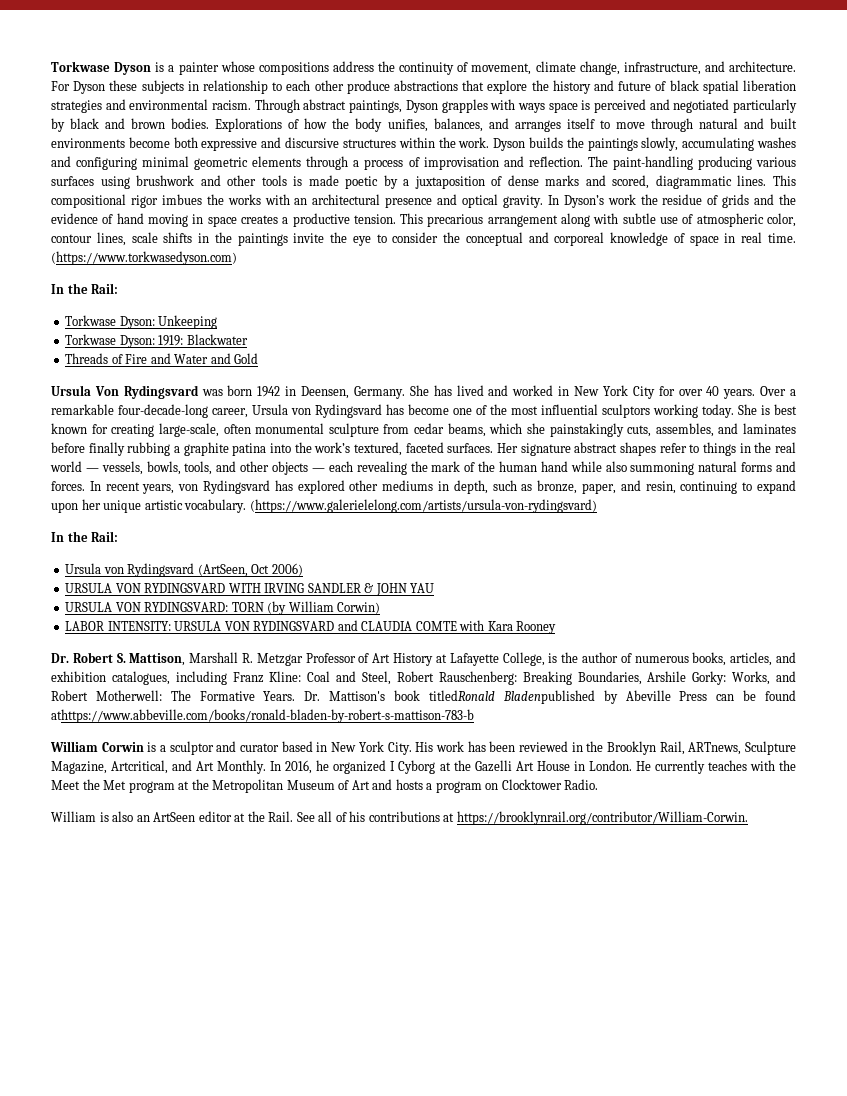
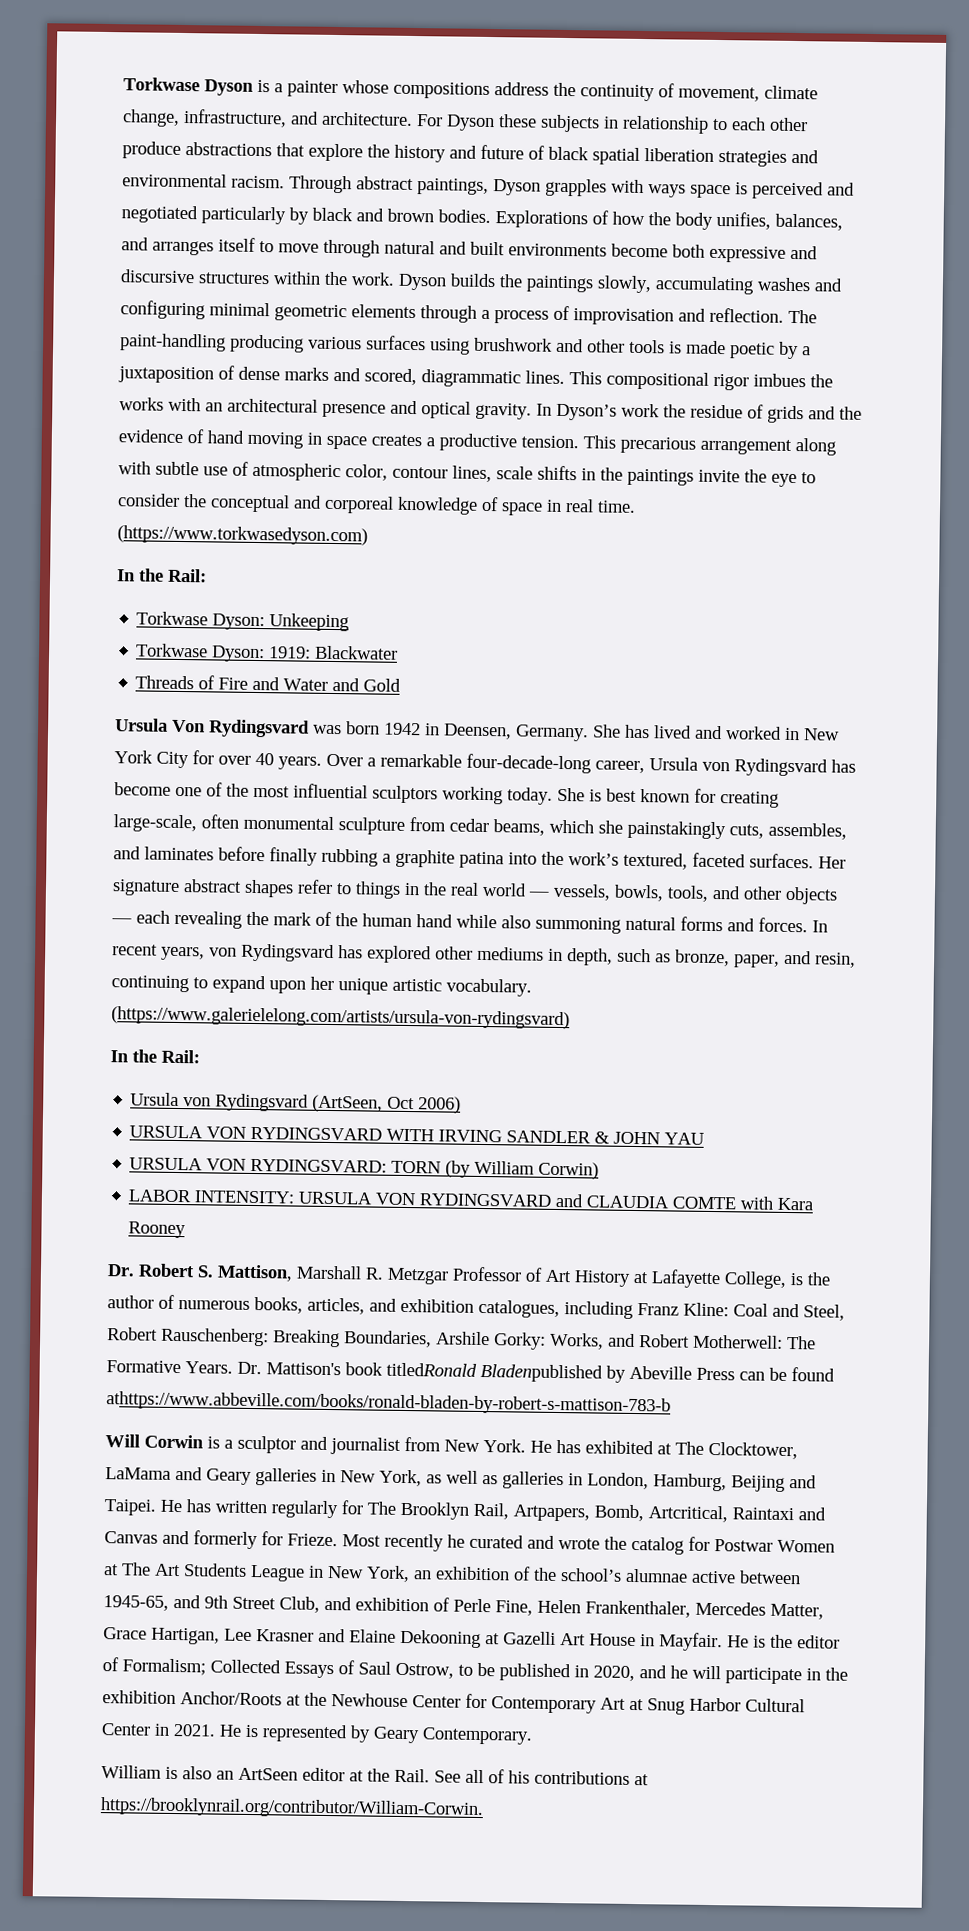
[50,741,98,752] William -> [105,1434,140,1448] Will
[240,741,796,755] [51,760,796,774] [51,779,599,793] curator based in New York City. His work has been reviewed in the Brooklyn Rail, ARTnews, Sculpture Magazine, Artcritical, and Art Monthly. In 2016, he organized I Cyborg at the Gazelli Art House in London. He currently teaches with the Meet the Met program at the Metropolitan Museum of Art and hosts a program on Clocktower Radio. -> [330,1436,798,1460] [105,1466,817,1492] [104,1499,826,1523] [104,1530,835,1555] [103,1562,801,1585] [103,1594,824,1620] [103,1627,840,1652] [102,1657,848,1685] [102,1690,805,1715] [101,1723,533,1745] journalist from New York. He has exhibited at The Clocktower, LaMama and Geary galleries in New York, as well as galleries in London, Hamburg, Beijing and Taipei. He has written regularly for The Brooklyn Rail, Artpapers, Bomb, Artcritical, Raintaxi and Canvas and formerly for Frieze. Most recently he curated and wrote the catalog for Postwar Women at The Art Students League in New York, an exhibition of the school’s alumnae active between 1945-65, and 9th Street Club, and exhibition of Perle Fine, Helen Frankenthaler, Mercedes Matter, Grace Hartigan, Lee Krasner and Elaine Dekooning at Gazelli Art House in Mayfair. He is the editor of Formalism; Collected Essays of Saul Ostrow, to be published in 2020, and he will participate in the exhibition Anchor/Roots at the Newhouse Center for Contemporary Art at Snug Harbor Cultural Center in 2021. He is represented by Geary Contemporary.

